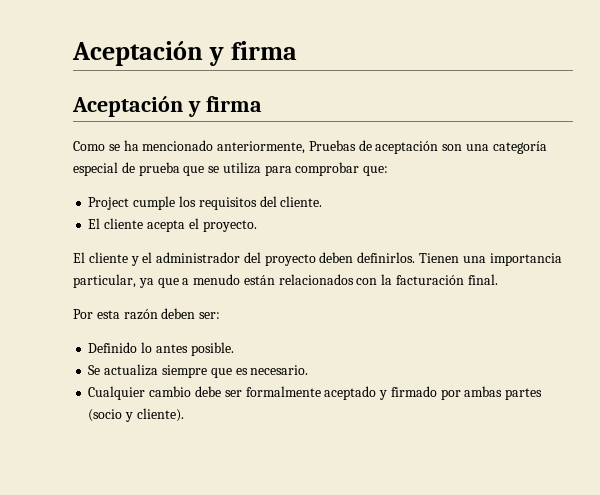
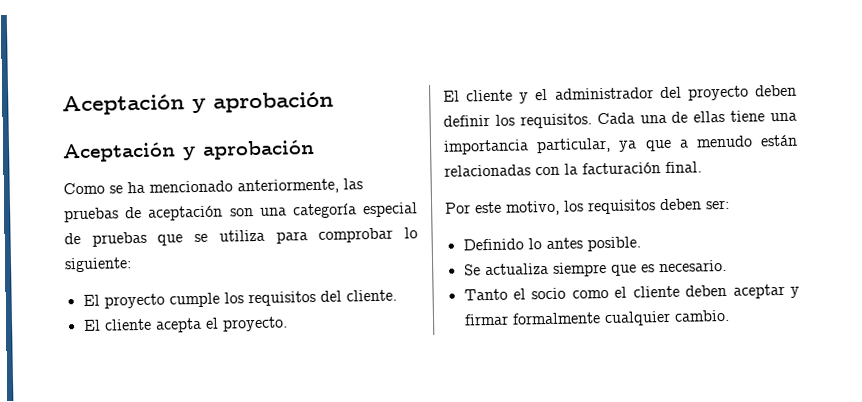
[72,41,297,66] [72,96,262,117] Aceptación y firma // Aceptación y firma -> [62,91,334,116] [62,139,315,163] Aceptación y aprobación // Aceptación y aprobación
[308,140,356,151] Pruebas -> [343,178,363,190] [64,207,119,223] las pruebas
[138,162,180,176] prueba -> [91,231,147,247] pruebas
[363,166,389,176] [88,197,130,210] que: // Project -> [404,227,419,239] [64,257,132,273] [82,293,165,309] lo siguiente: // El proyecto
[357,252,460,263] definirlos. Tienen -> [443,110,766,129] definir los requisitos. Cada una de ellas tiene
[278,274,354,285] relacionados -> [444,164,531,177] relacionadas
[96,309,158,320] esta razón -> [475,199,656,216] este motivo, los requisitos
[88,386,543,400] [88,408,184,422] Cualquier cambio debe ser formalmente aceptado y firmado por ambas partes (socio y cliente). -> [463,283,800,301] [463,309,730,327] Tanto el socio como el cliente deben aceptar y firmar formalmente cualquier cambio.

